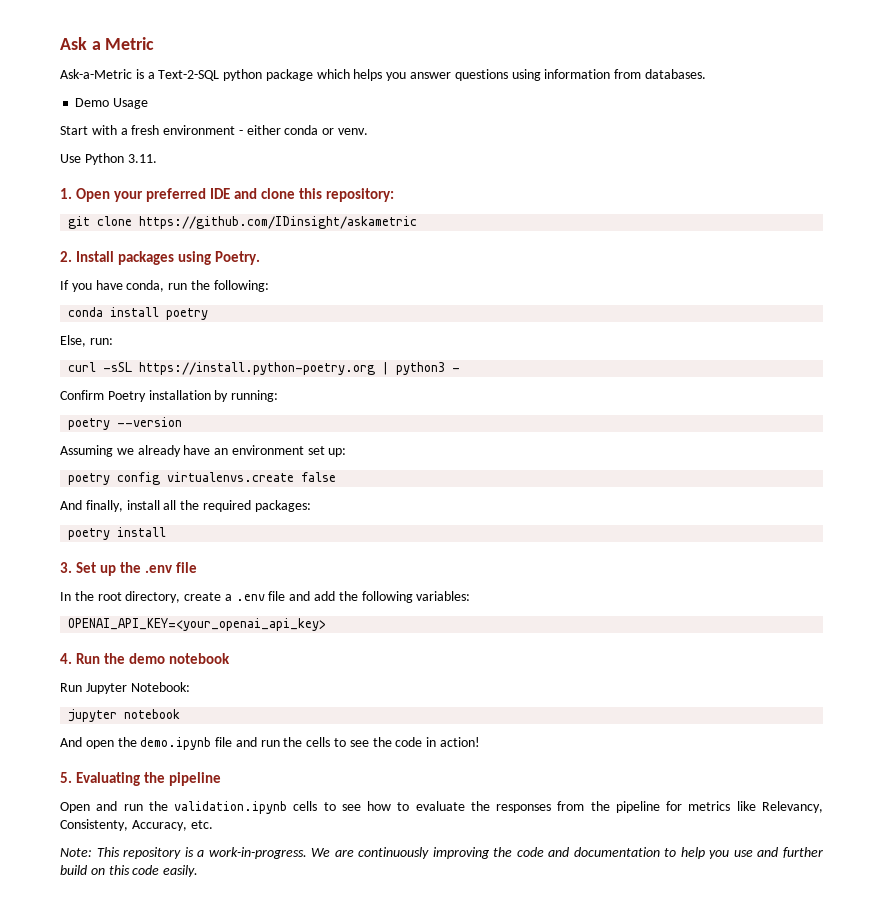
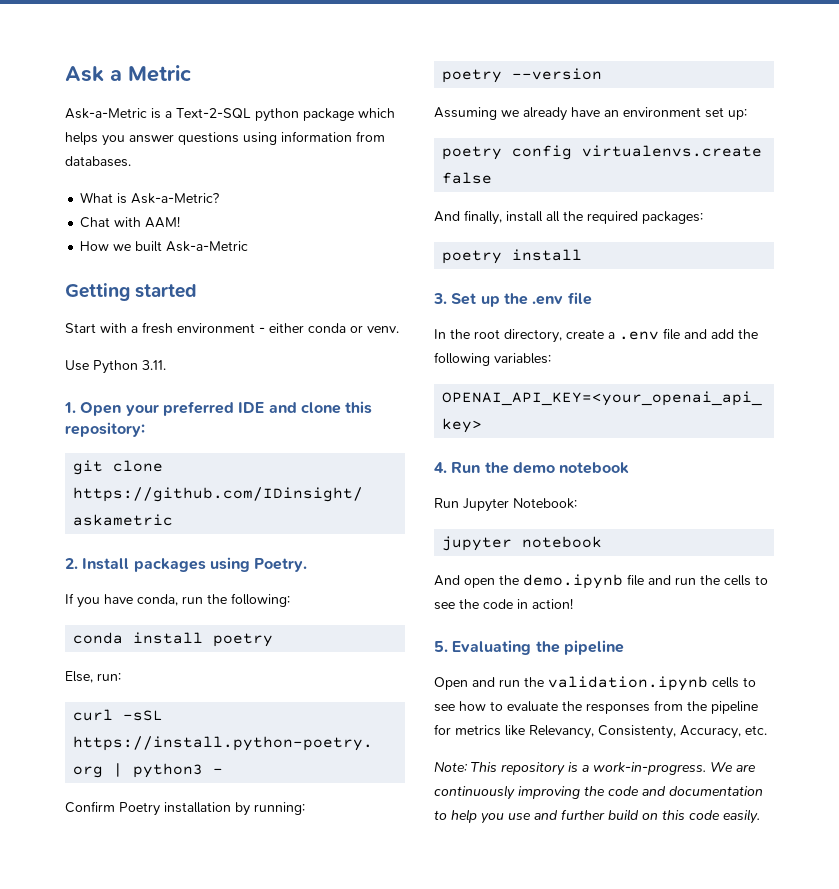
[75,98,149,109] Demo Usage -> [80,192,220,204] [80,216,181,228] [80,241,249,252] [65,283,198,301] What is Ask-a-Metric? // Chat with AAM! // How we built Ask-a-Metric // Getting started

